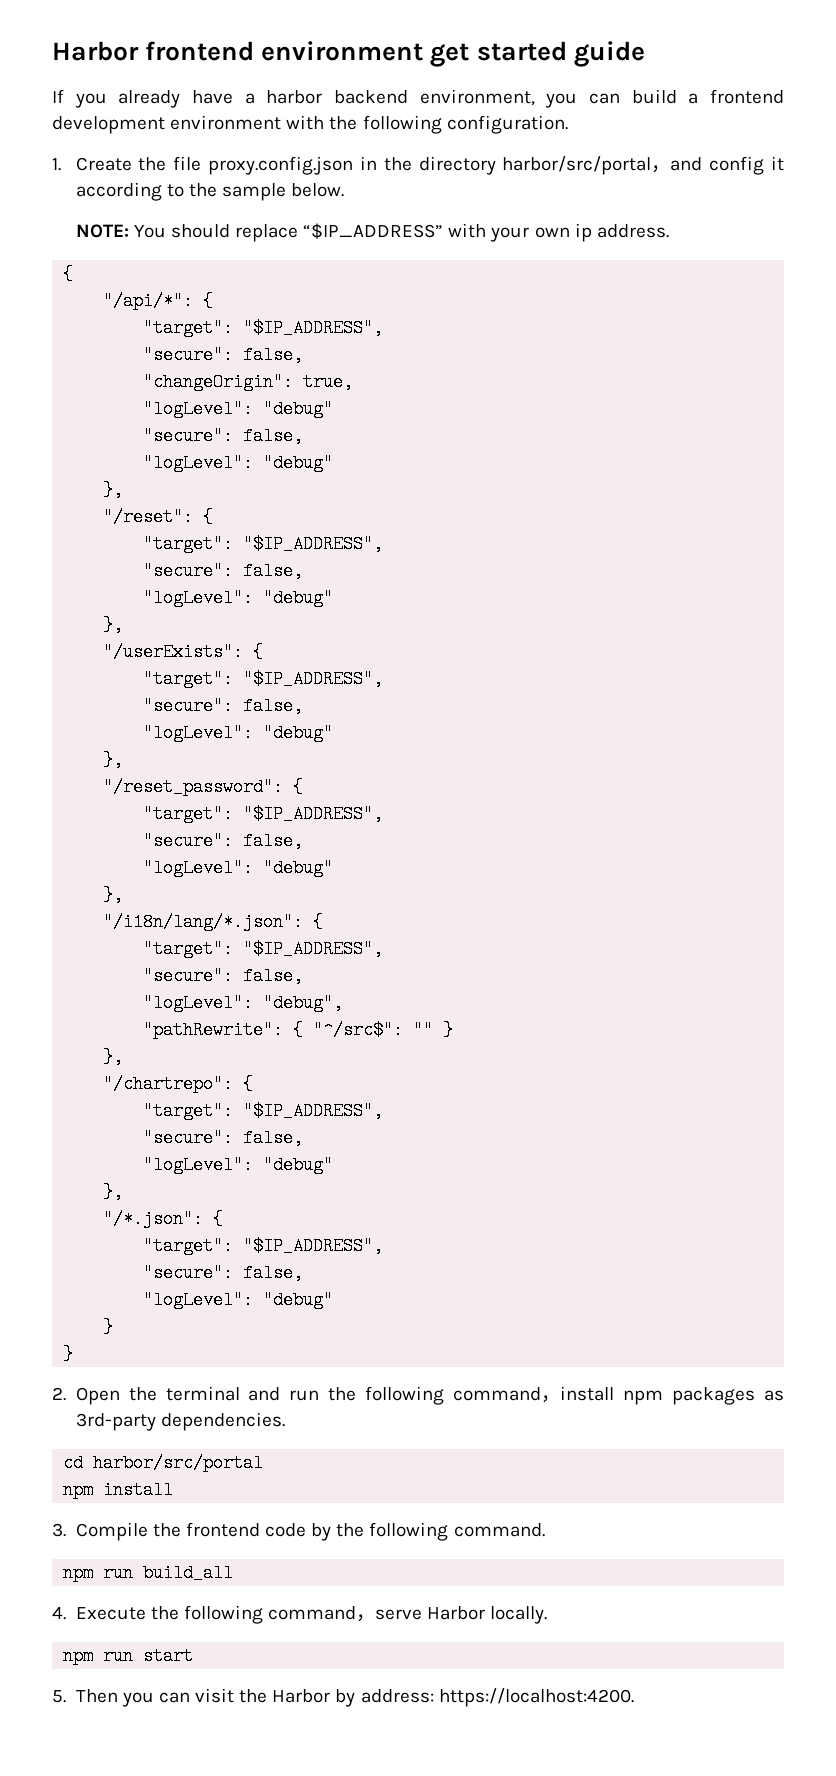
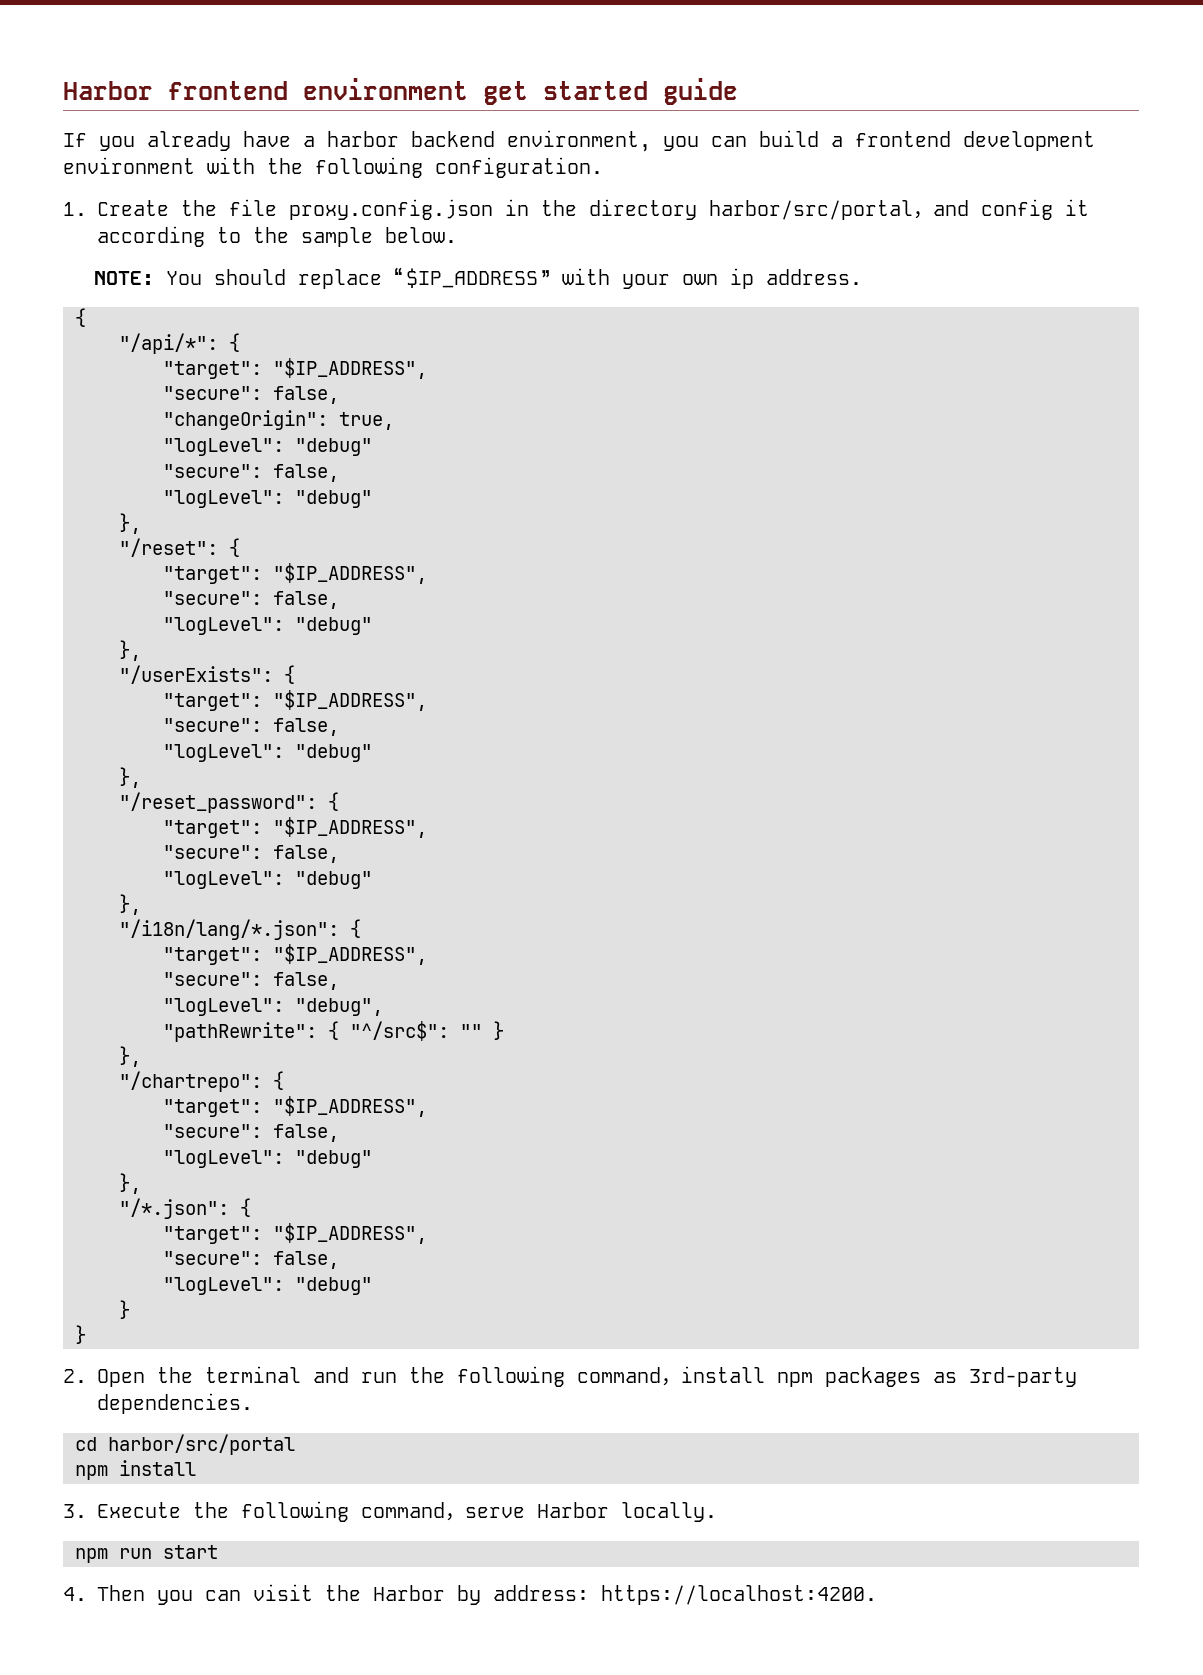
[75,1522,545,1541] [63,1564,234,1582] [52,1606,66,1620] Compile the frontend code by the following command. // npm run build_all // 4. -> (87, 1511) none
[52,1690,66,1703] 5. -> [63,1587,87,1601] 4.

